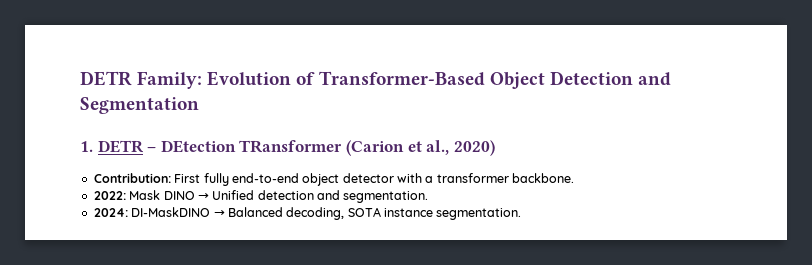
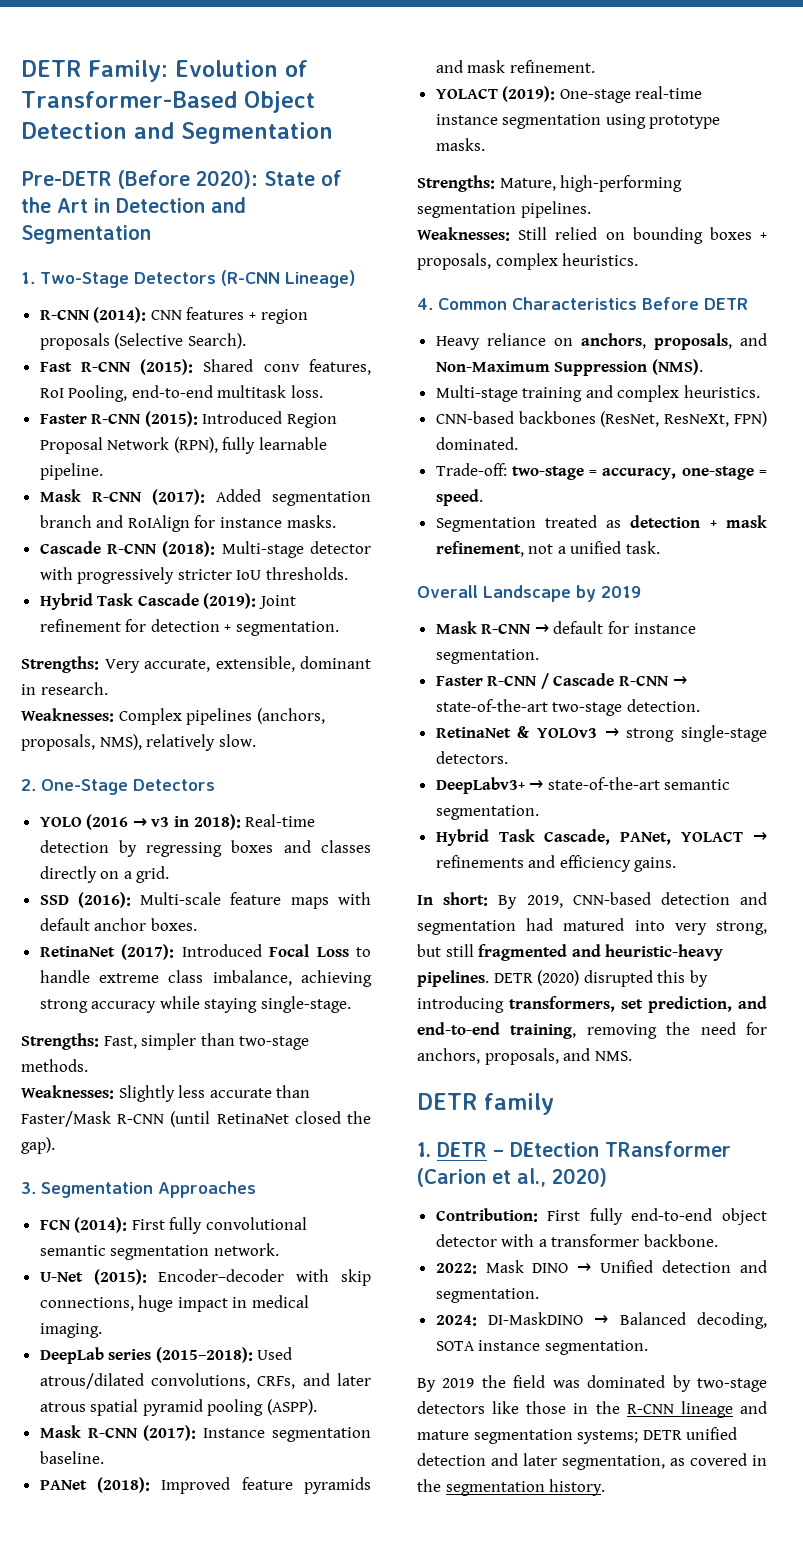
(199, 105) none -> [21,170,342,189] [21,197,246,213] [21,225,151,244] [21,270,355,288] [39,307,308,324] [39,333,246,350] [39,359,371,375] [39,385,324,402] [39,411,338,428] [39,437,328,454] [39,463,103,480] [39,489,371,506] [39,515,336,532] [39,541,371,558] [39,567,349,584] [39,593,297,610] [39,619,340,636] [21,656,371,673] [21,682,108,695] [21,708,325,725] [21,734,256,751] [21,779,215,795] [39,814,316,830] [39,840,371,857] [39,866,170,883] [39,892,371,909] [39,918,197,931] [39,944,371,960] [39,970,372,987] [39,996,352,1013] [21,1033,310,1050] [21,1059,88,1072] [21,1085,311,1102] [21,1111,371,1127] [21,1137,55,1154] [21,1181,256,1198] [39,1217,308,1234] [39,1243,279,1260] [39,1269,371,1286] [39,1295,310,1312] [39,1323,102,1338] [39,1347,293,1364] [39,1373,371,1389] [39,1399,318,1416] [39,1425,371,1442] [39,1451,104,1464] [39,1477,371,1494] [435,60,595,73] [435,86,703,103] [435,114,721,129] [435,138,485,151] [417,175,683,192] [417,201,591,218] [417,227,767,244] [417,253,639,270] [417,297,748,310] [435,333,767,350] [435,359,703,376] [435,385,761,402] [435,411,767,427] [435,437,518,450] [435,463,767,480] [435,489,483,506] [435,515,767,532] [435,541,661,557] [417,585,641,602] [435,621,696,634] [435,649,539,664] [435,673,687,689] [435,699,700,716] [435,725,767,742] [435,751,508,764] [435,777,731,794] [435,805,539,820] [435,829,767,846] [435,855,677,872] [417,892,767,909] [417,918,767,935] [417,944,724,961] [417,970,708,987] [417,996,767,1013] [417,1022,767,1039] [417,1048,632,1065] [417,1093,554,1115] // Pre-DETR (Before 2020): State of the Art in Detection and Segmentation // 1. Two-Stage Detectors (R-CNN Lineage) // R-CNN (2014): CNN features + region proposals (Selective Search). // Fast R-CNN (2015): Shared conv features, RoI Pooling, end-to-end multitask loss. // Faster R-CNN (2015): Introduced Region Proposal Network (RPN), fully learnable pipeline. // Mask R-CNN (2017): Added segmentation branch and RoIAlign for instance masks. // Cascade R-CNN (2018): Multi-stage detector with progressively stricter IoU thresholds. // Hybrid Task Cascade (2019): Joint refinement for detection + segmentation. // Strengths: Very accurate, extensible, dominant in research. // Weaknesses: Complex pipelines (anchors, proposals, NMS), relatively slow. // 2. One-Stage Detectors // YOLO (2016 → v3 in 2018): Real-time detection by regressing boxes and classes directly on a grid. // SSD (2016): Multi-scale feature maps with default anchor boxes. // RetinaNet (2017): Introduced Focal Loss to handle extreme class imbalance, achieving strong accuracy while staying single-stage. // Strengths: Fast, simpler than two-stage methods. // Weaknesses: Slightly less accurate than Faster/Mask R-CNN (until RetinaNet closed the gap). // 3. Segmentation Approaches // FCN (2014): First fully convolutional semantic segmentation network. // U-Net (2015): Encoder–decoder with skip connections, huge impact in medical imaging. // DeepLab series (2015–2018): Used atrous/dilated convolutions, CRFs, and later atrous spatial pyramid pooling (ASPP). // Mask R-CNN (2017): Instance segmentation baseline. // PANet (2018): Improved feature pyramids and mask refinement. // YOLACT (2019): One-stage real-time instance segmentation using prototype masks. // Strengths: Mature, high-performing segmentation pipelines. // Weaknesses: Still relied on bounding boxes + proposals, complex heuristics. // 4. Common Characteristics Before DETR // Heavy reliance on anchors, proposals, and Non-Maximum Suppression (NMS). // Multi-stage training and complex heuristics. // CNN-based backbones (ResNet, ResNeXt, FPN) dominated. // Trade-off: two-stage = accuracy, one-stage = speed. // Segmentation treated as detection + mask refinement, not a unified task. // Overall Landscape by 2019 // Mask R-CNN → default for instance segmentation. // Faster R-CNN / Cascade R-CNN → state-of-the-art two-stage detection. // RetinaNet & YOLOv3 → strong single-stage detectors. // DeepLabv3+ → state-of-the-art semantic segmentation. // Hybrid Task Cascade, PANet, YOLACT → refinements and efficiency gains. // In short: By 2019, CNN-based detection and segmentation had matured into very strong, but still fragmented and heuristic-heavy pipelines. DETR (2020) disrupted this by introducing transformers, set prediction, and end-to-end training, removing the need for anchors, proposals, and NMS. // DETR family
(522, 214) none -> [417,1375,767,1392] [417,1401,767,1418] [417,1427,738,1444] [417,1453,767,1470] [417,1479,606,1496] // By 2019 the field was dominated by two-stage detectors like those in the R-CNN lineage and mature segmentation systems; DETR unified detection and later segmentation, as covered in the segmentation history.

